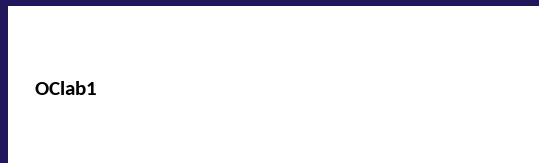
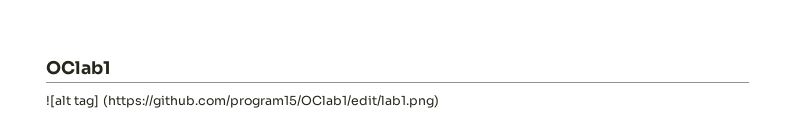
(97, 88) none -> [46,95,439,108] // ![alt tag] (https://github.com/program15/OClab1/edit/lab1.png)

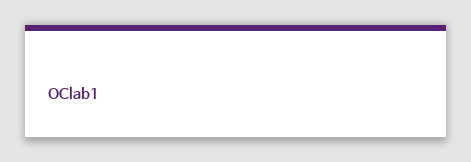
[46,95,439,108] // ![alt tag] (https://github.com/program15/OClab1/edit/lab1.png) -> (99, 93) none

